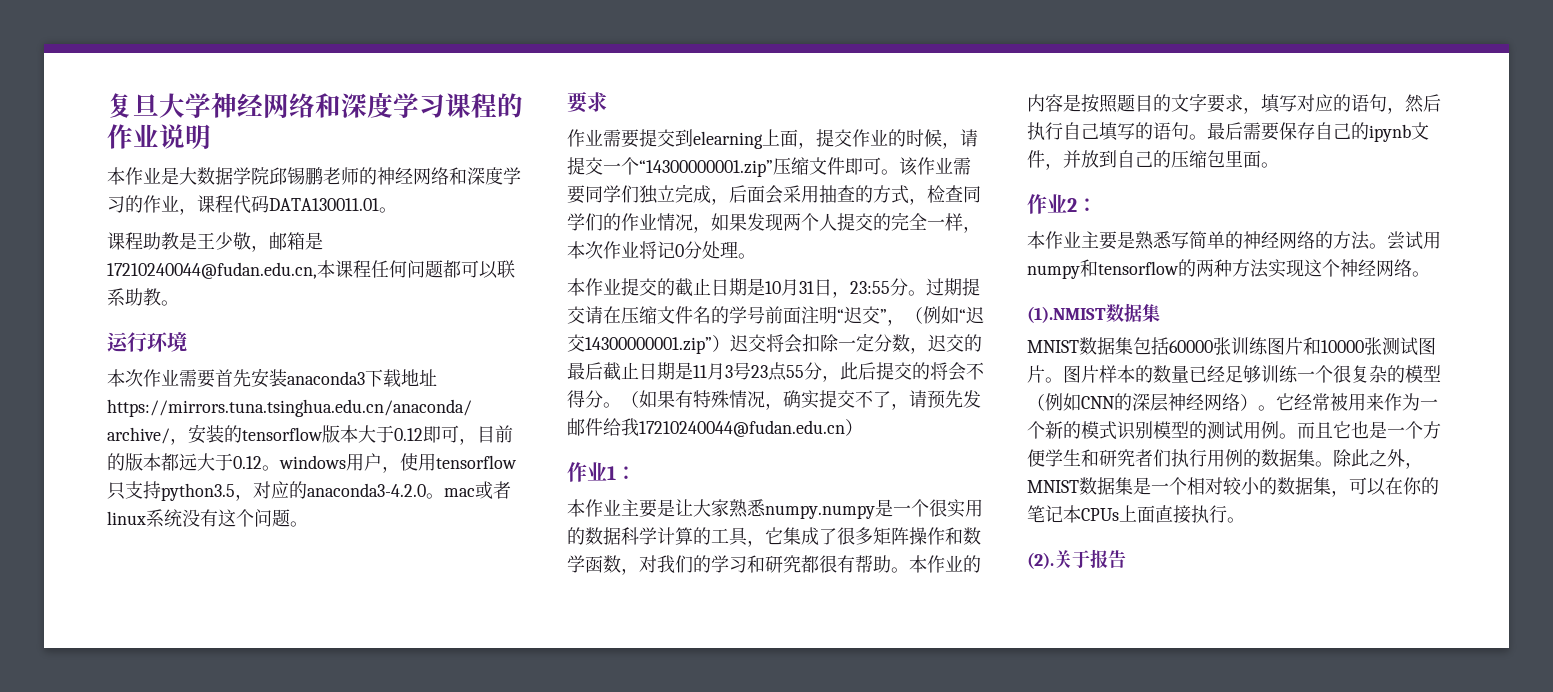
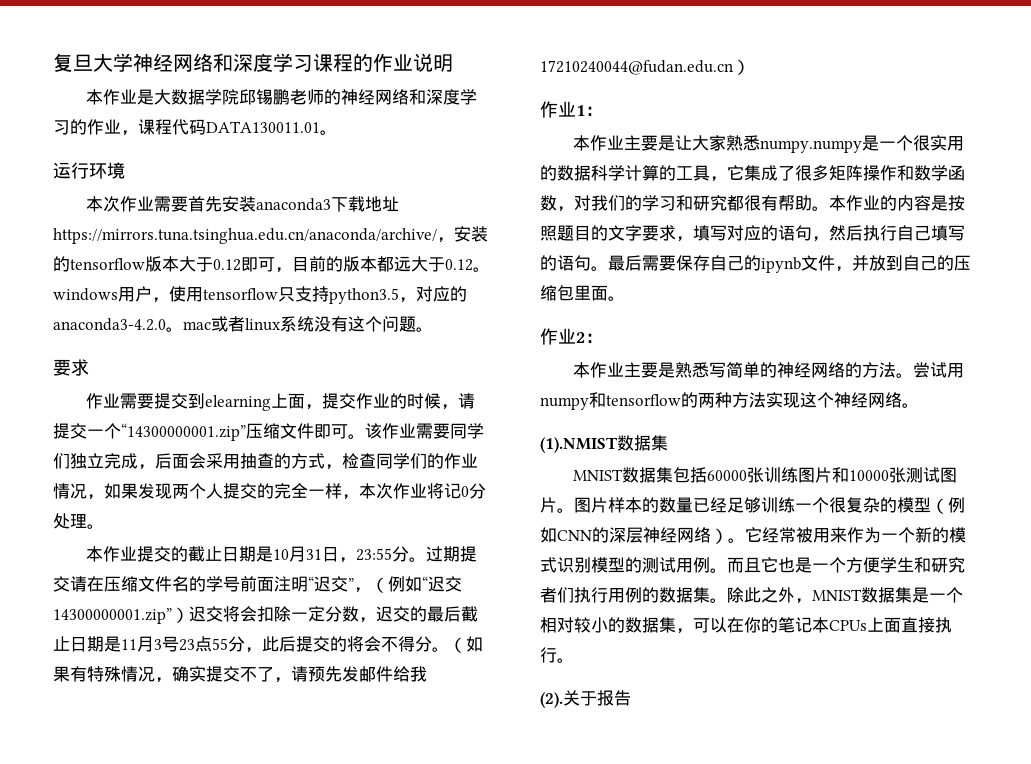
[107,232,323,252] [107,260,515,279] [107,288,179,306] // 课程助教是王少敬，邮箱是17210240044@fudan.edu.cn,本课程任何问题都可以联系助教。 -> (337, 132) none

